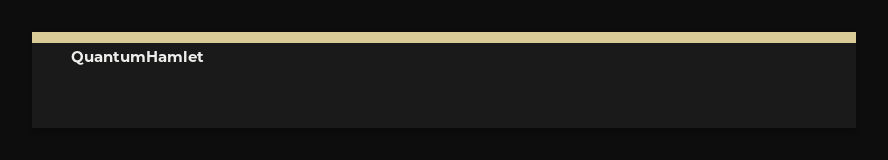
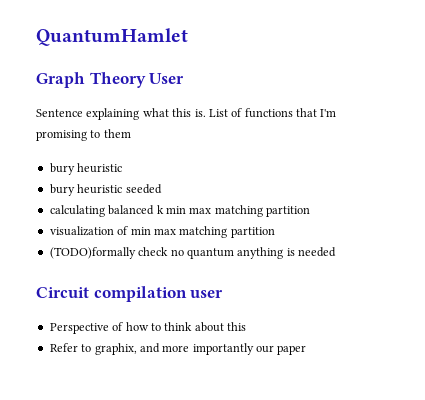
(204, 58) none -> [36,72,185,88] [36,108,337,120] [36,129,131,141] [49,163,123,175] [49,184,162,196] [49,205,310,217] [49,226,275,238] [49,247,336,259] [36,286,224,302] [49,322,246,334] [49,343,307,355] // Graph Theory User // Sentence explaining what this is. List of functions that I'm promising to them // bury heuristic // bury heuristic seeded // calculating balanced k min max matching partition // visualization of min max matching partition // (TODO)formally check no quantum anything is needed // Circuit compilation user // Perspective of how to think about this // Refer to graphix, and more importantly our paper

